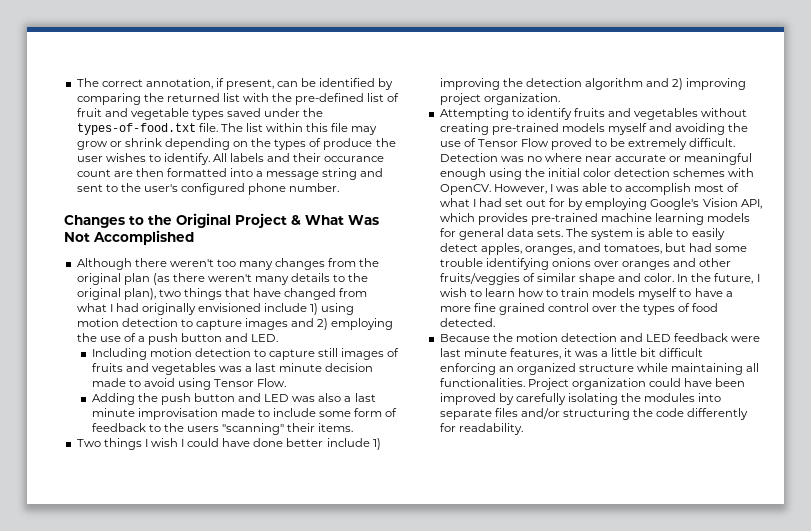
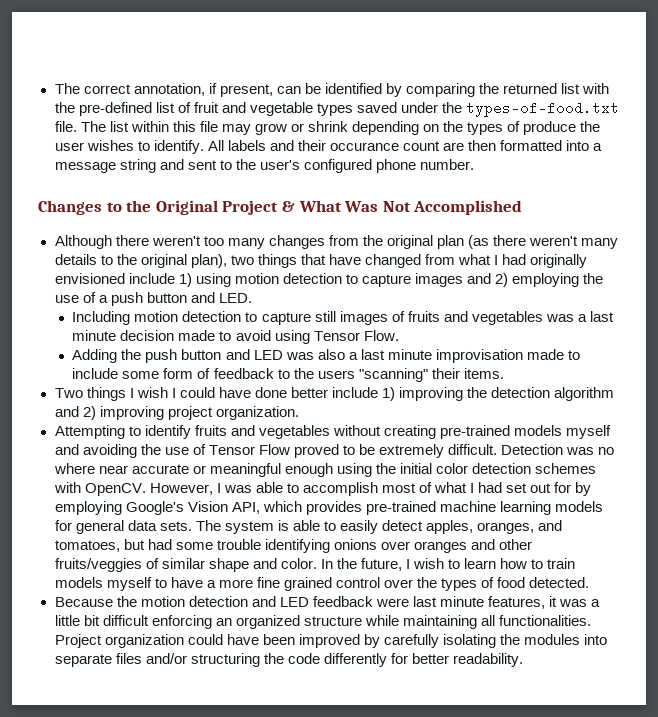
(456, 427) none -> [411,653,449,664] better

